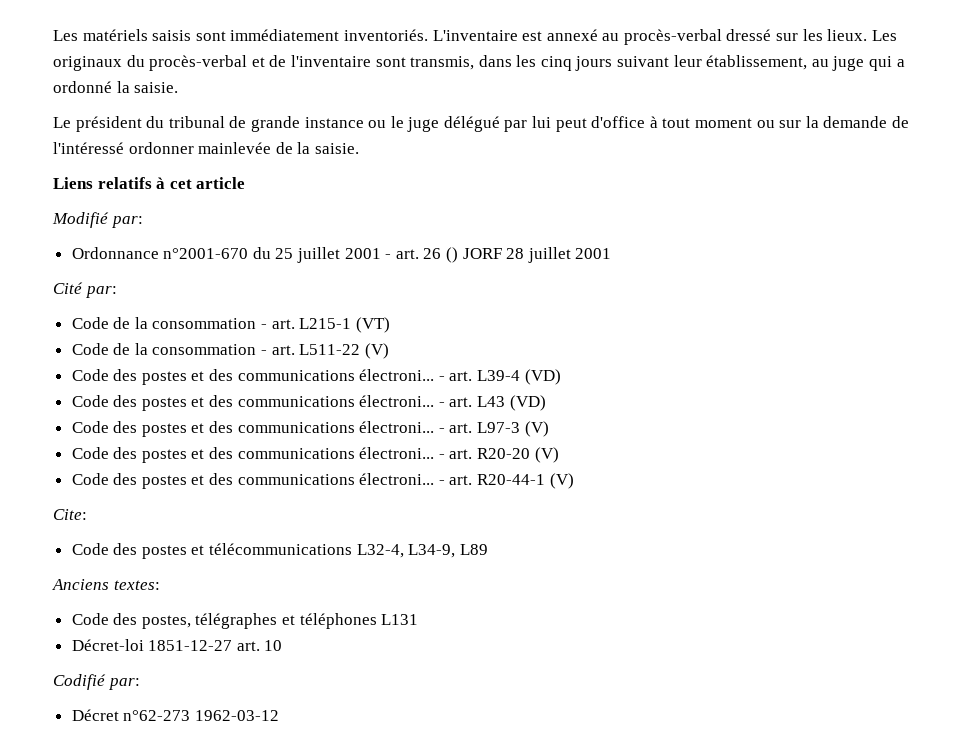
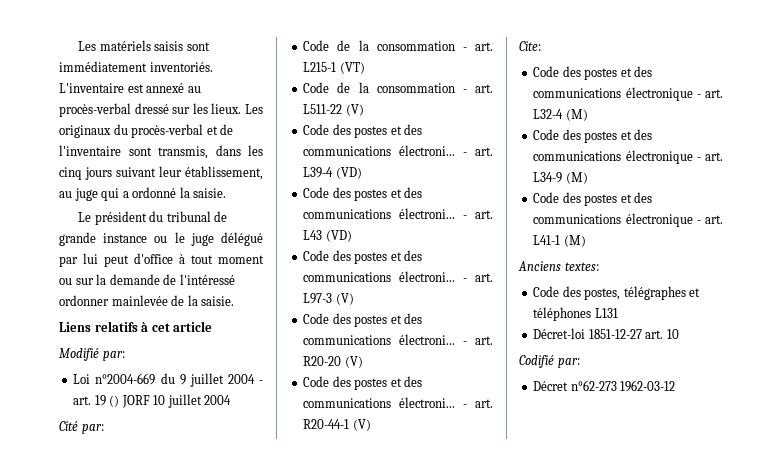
[71,247,442,263] Ordonnance n°2001-670 du 25 juillet 2001 - art. 26 -> [73,373,263,387] [73,395,106,406] Loi n°2004-669 du 9 juillet 2004 - art. 19
[506,247,612,263] 28 juillet 2001 -> [153,394,232,408] 10 juillet 2004
[209,543,488,558] télécommunications L32-4, L34-9, L89 -> [634,66,653,77] [533,87,723,101] [533,109,588,121] [533,129,653,143] [533,150,723,164] [533,172,588,184] [533,192,653,206] [533,213,723,227] [533,235,586,247] des communications électronique - art. L32-4 (M) // Code des postes et des communications électronique - art. L34-9 (M) // Code des postes et des communications électronique - art. L41-1 (M)

